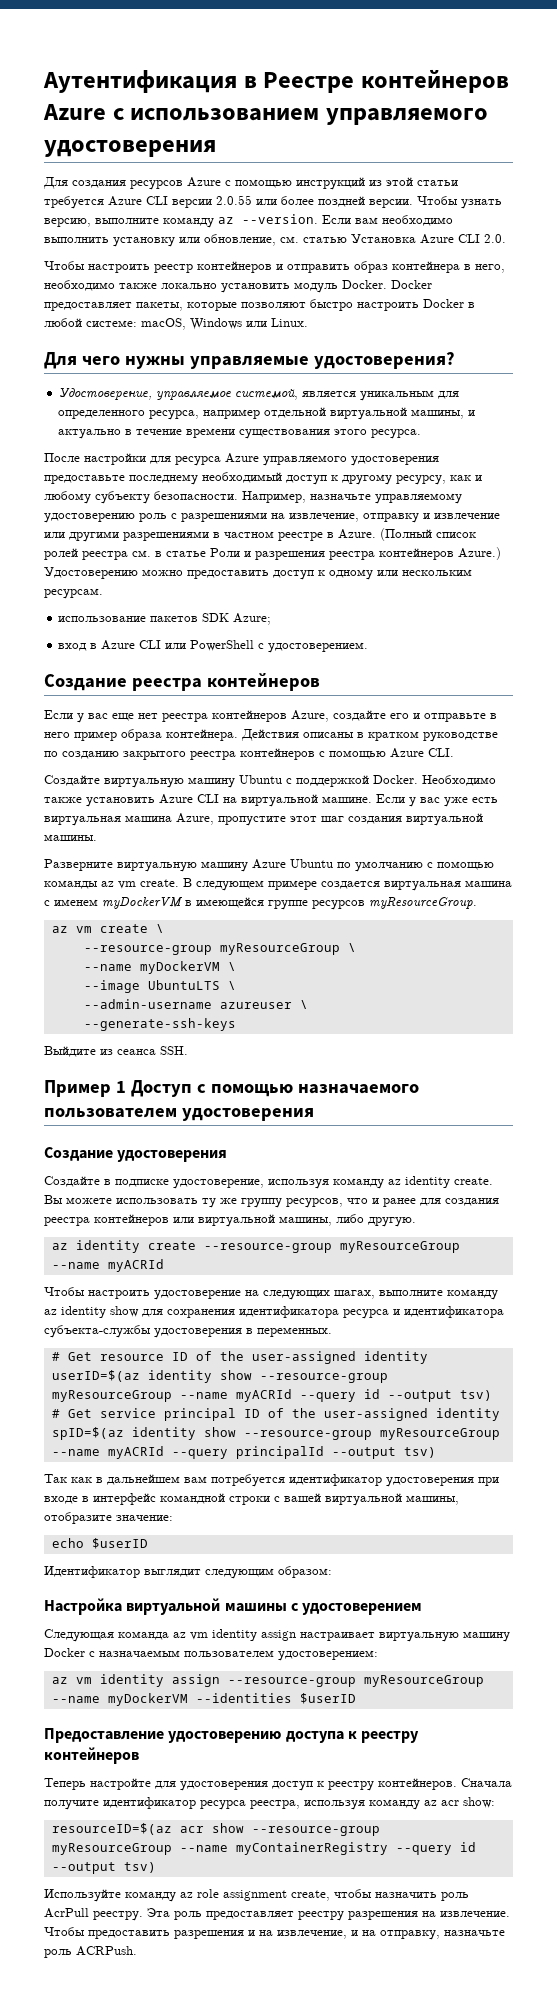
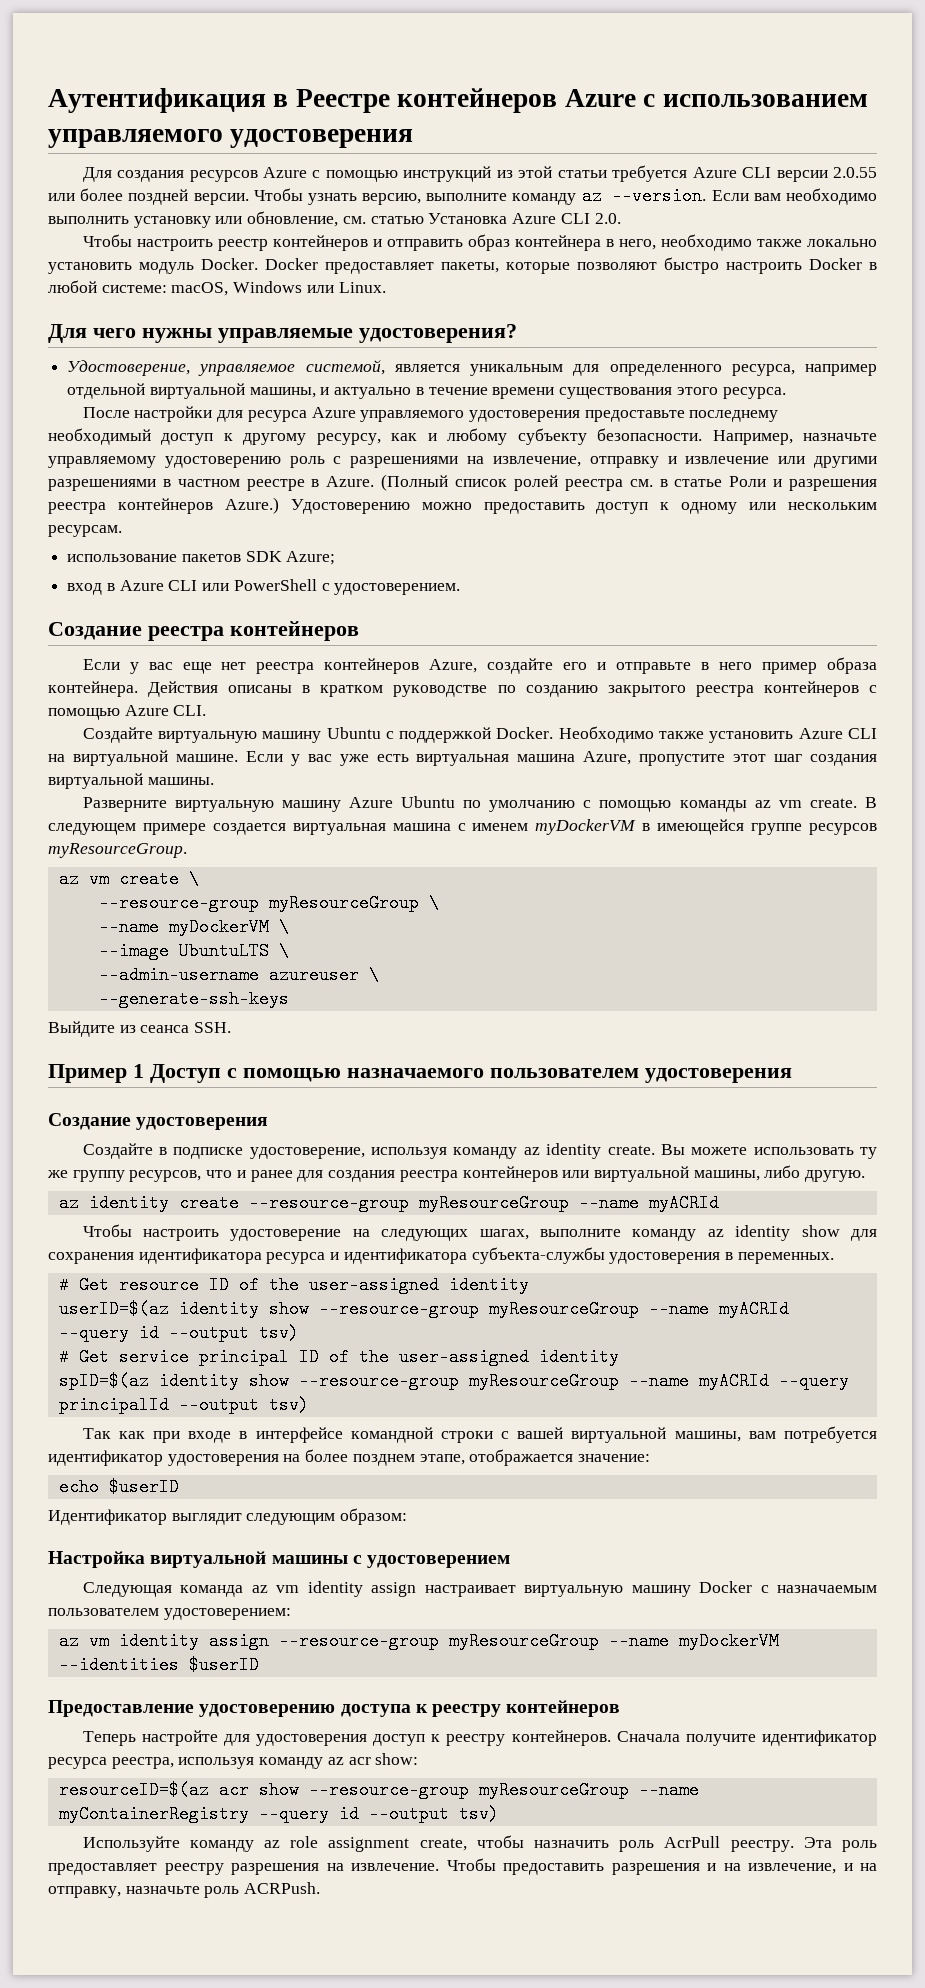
[96,1474,474,1487] в дальнейшем вам потребуется идентификатор удостоверения -> (145, 1435) none
[93,1493,156,1505] интерфейс -> [255,1427,343,1443] интерфейсе
[44,1512,112,1524] отобразите -> [748,1426,878,1443] [48,1449,574,1466] вам потребуется идентификатор удостоверения на более позднем этапе, отображается

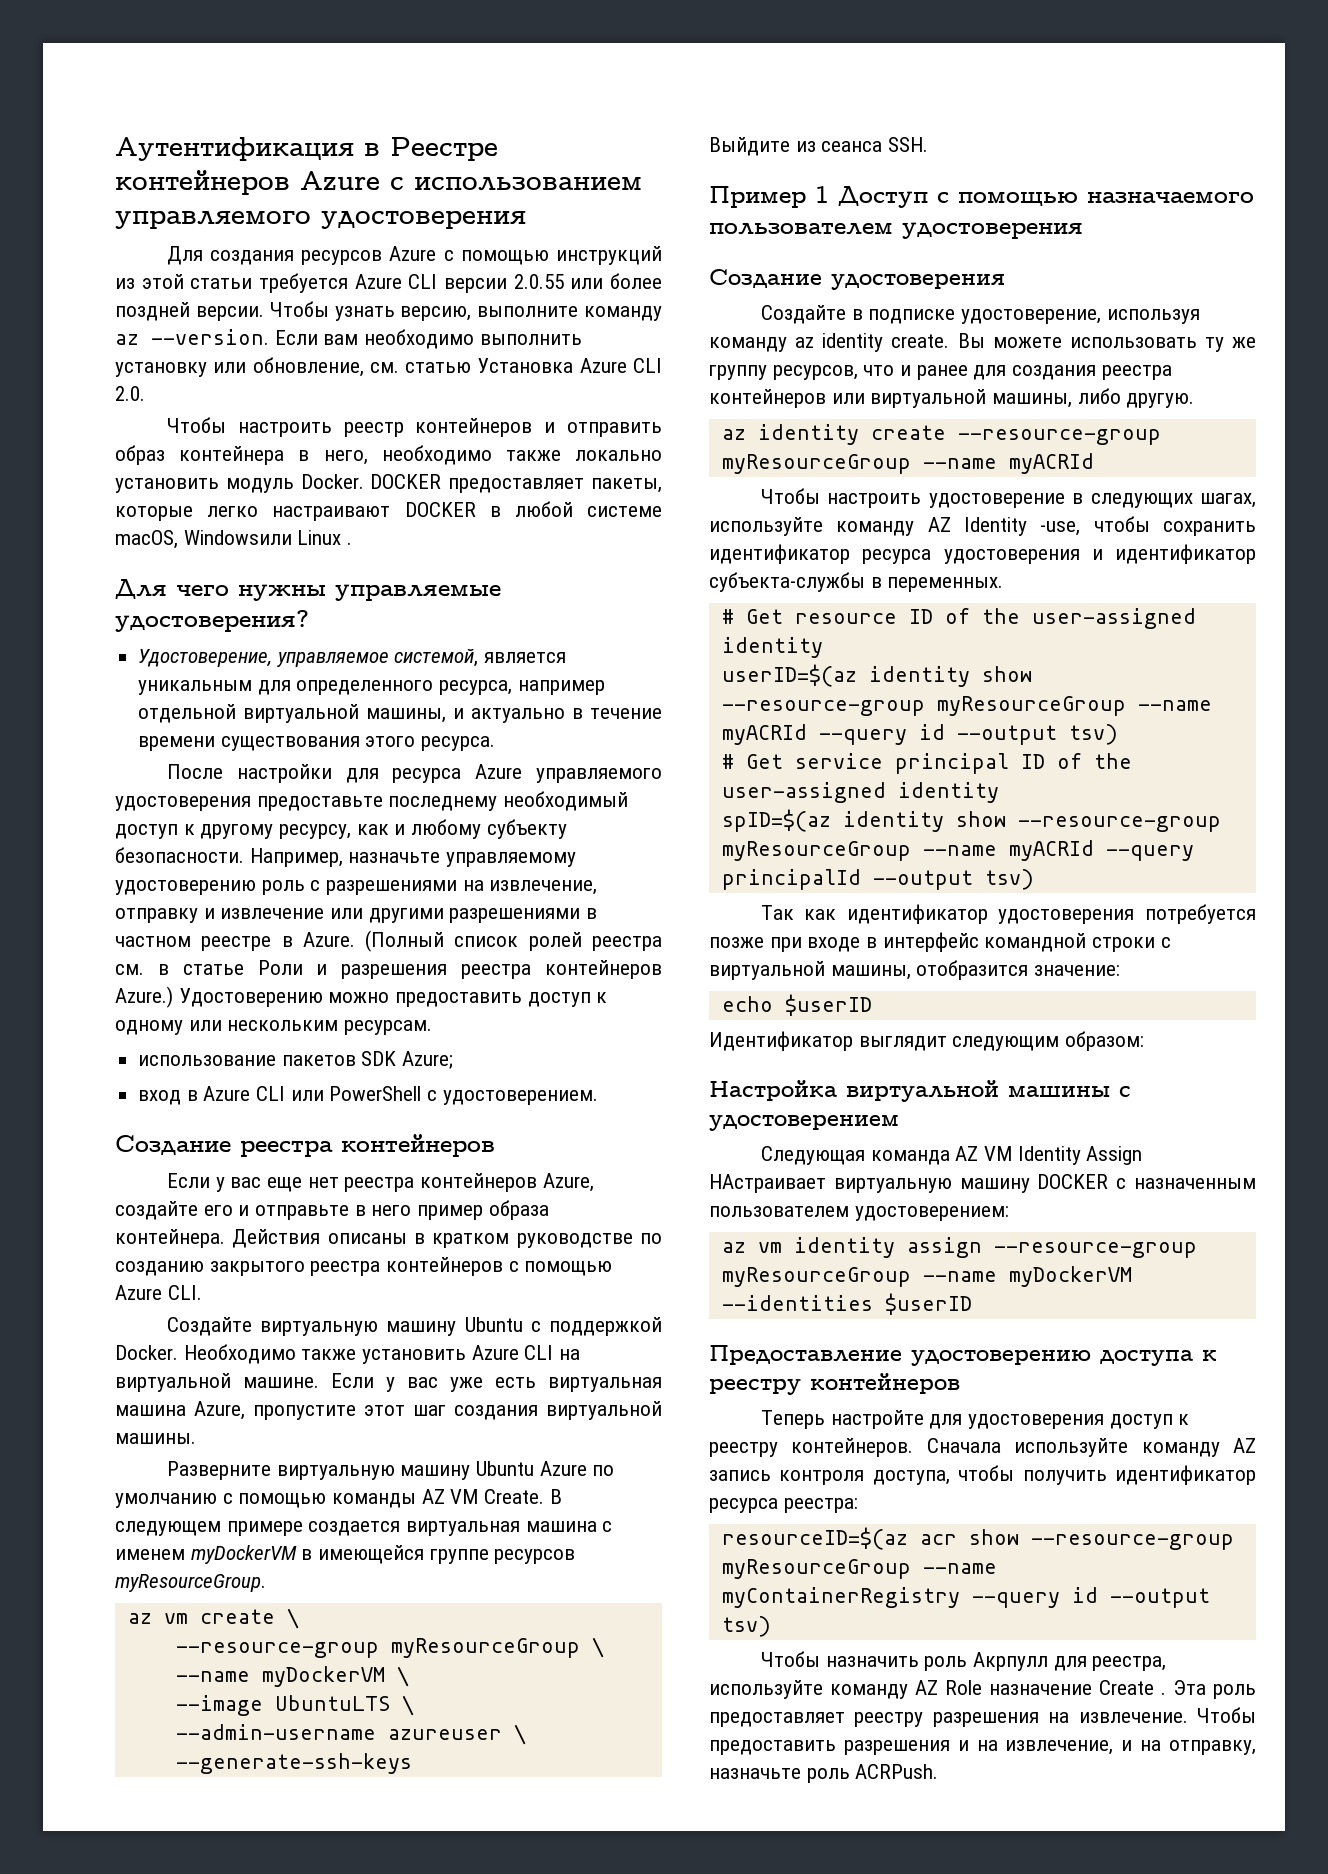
[265,258,318,270] Docker -> [370,474,442,489] DOCKER
[577,257,877,274] [48,280,386,296] позволяют быстро настроить Docker в любой системе: macOS, Windows или Linux. -> [207,501,663,521] [115,530,353,549] легко настраивают DOCKER в любой системе macOS, Windowsили Linux .
[348,796,456,808] Azure Ubuntu -> [475,1461,587,1476] Ubuntu Azure
[754,798,857,808] az vm create. -> [421,1489,545,1504] AZ VM Create.
[352,1229,370,1237] на -> [1072,493,1084,504] в
[540,1225,877,1241] [48,1247,721,1264] выполните команду az identity show для сохранения идентификатора ресурса и идентификатора субъекта-службы удостоверения -> [709,516,1256,536] [709,544,1256,564] [709,572,865,592] используйте команду AZ Identity -use, чтобы сохранить идентификатор ресурса удостоверения и идентификатор субъекта-службы
(145, 1435) none -> [846,904,1256,924] [709,937,764,948] идентификатор удостоверения потребуется позже
[255,1427,343,1443] интерфейсе -> [882,932,979,952] интерфейс
[517,1426,878,1443] [48,1449,574,1466] вашей виртуальной машины, вам потребуется идентификатор удостоверения на более позднем этапе, отображается -> [709,960,1029,980] виртуальной машины, отобразится
[251,1581,878,1597] az vm identity assign настраивает виртуальную машину Docker с назначаемым -> [955,1146,1143,1165] [709,1174,1256,1193] AZ VM Identity Assign НАстраивает виртуальную машину DOCKER с назначенным
[685,1730,878,1746] [48,1753,419,1769] получите идентификатор ресурса реестра, используя команду az acr show: -> [1014,1438,1256,1457] [709,1465,1256,1485] [709,1498,858,1513] используйте команду AZ запись контроля доступа, чтобы получить идентификатор ресурса реестра:
[82,1835,794,1852] Используйте команду az role assignment create, чтобы назначить роль AcrPull реестру. -> [760,1651,1167,1671] [709,1680,1166,1699] Чтобы назначить роль Акрпулл для реестра, используйте команду AZ Role назначение Create .

